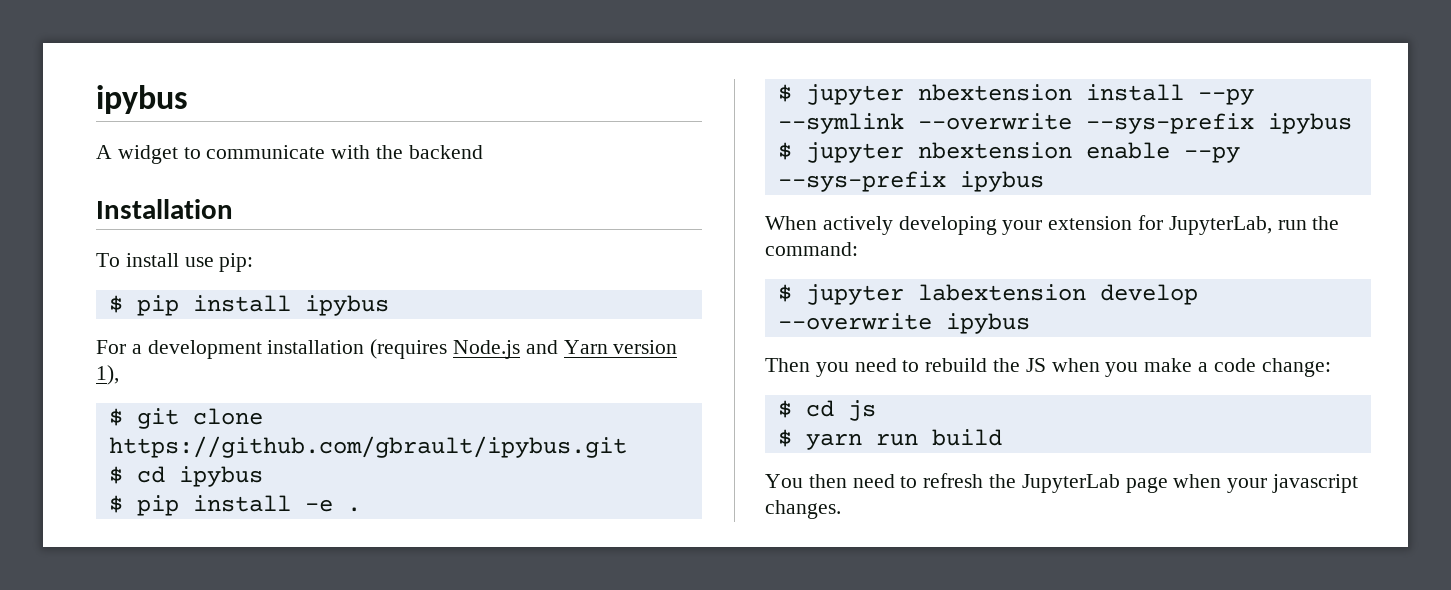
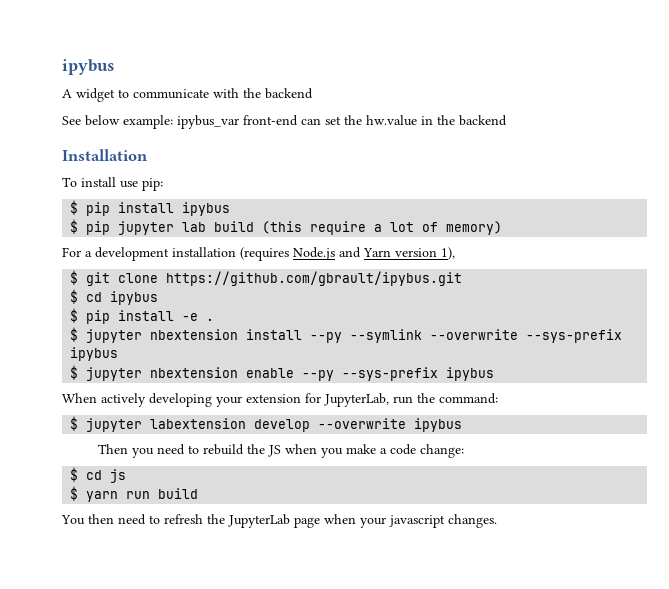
(483, 152) none -> [62,115,507,129] // See below example: ipybus_var front-end can set the hw.value in the backend
(389, 305) none -> [70,219,503,235] // $ pip jupyter lab build (this require a lot of memory)

